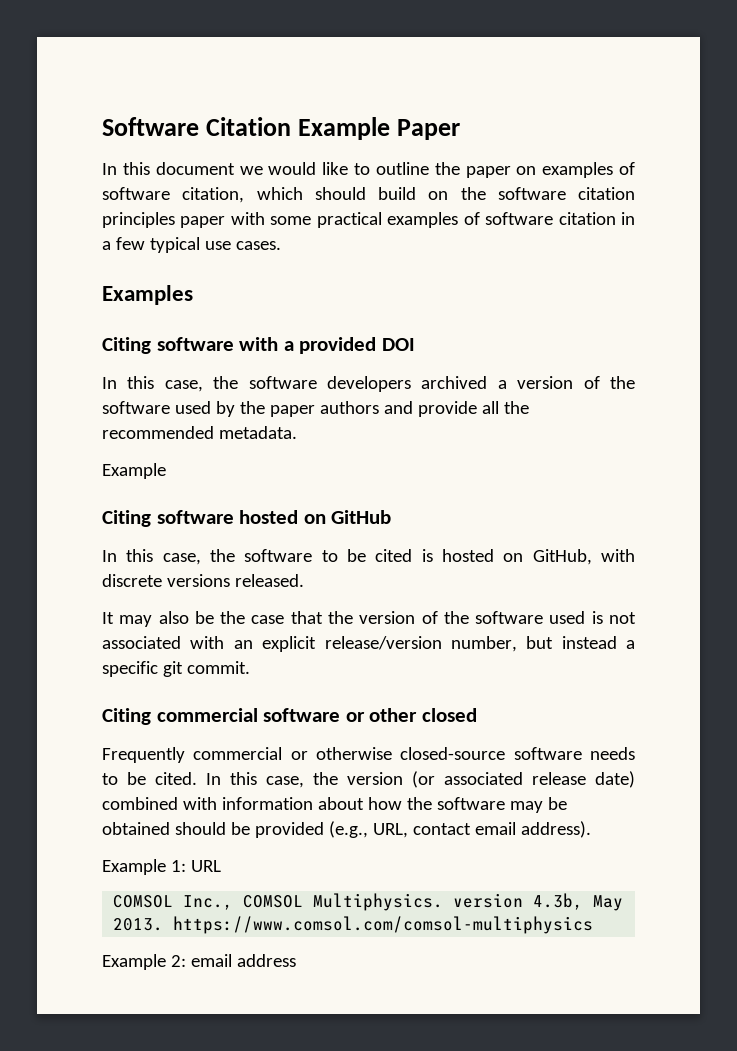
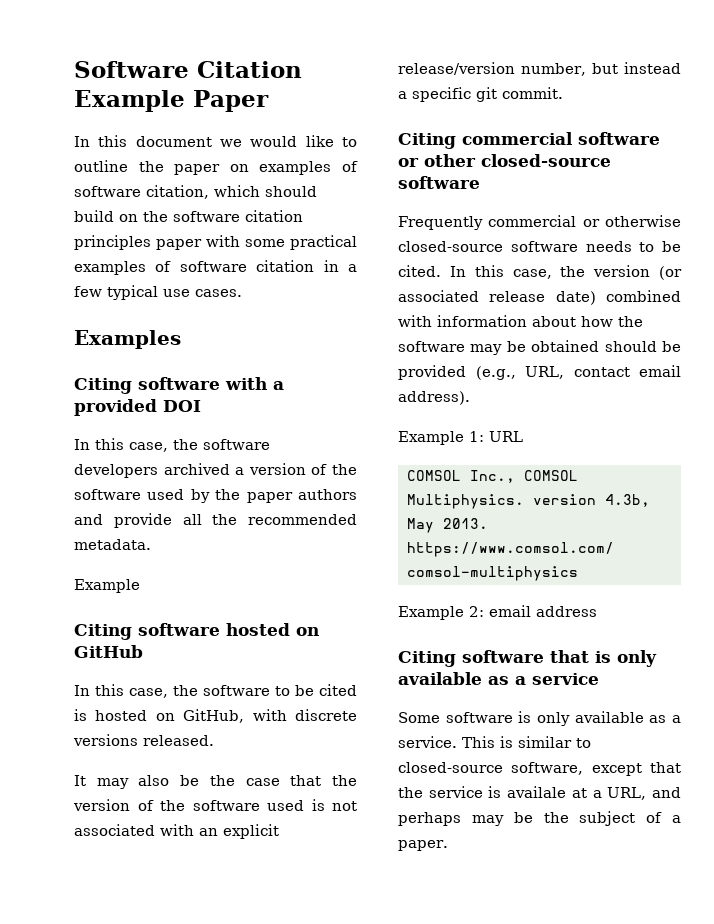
[421,708,477,722] closed -> [481,154,611,167] [398,176,480,189] closed-source software
(296, 960) none -> [398,650,657,667] [398,672,599,685] [398,711,681,726] [398,736,591,748] [398,762,681,776] [398,786,681,800] [398,811,681,826] [398,840,448,851] // Citing software that is only available as a service // Some software is only available as a service. This is similar to closed-source software, except that the service is availale at a URL, and perhaps may be the subject of a paper.

